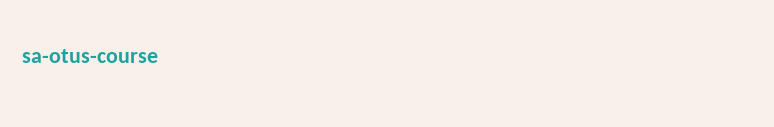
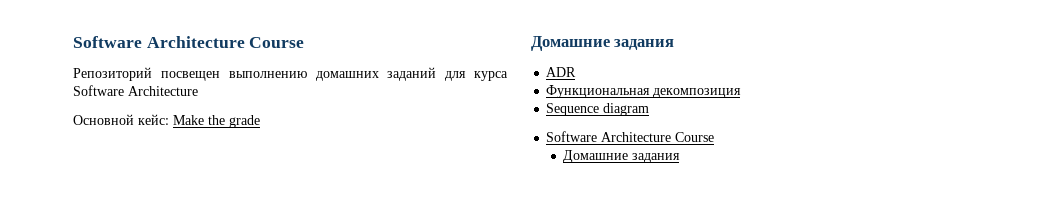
[22,49,158,63] sa-otus-course -> [73,36,305,48] [73,67,508,81] [73,85,198,96] [73,114,260,128] [531,36,675,51] [546,67,577,77] [546,85,742,98] [546,103,650,116] [546,131,715,142] [563,150,681,163] Software Architecture Course // Репозиторий посвещен выполнению домашних заданий для курса Software Architecture // Основной кейс: Make the grade // Домашние задания // ADR // Функциональная декомпозиция // Sequence diagram // Software Architecture Course // Домашние задания

